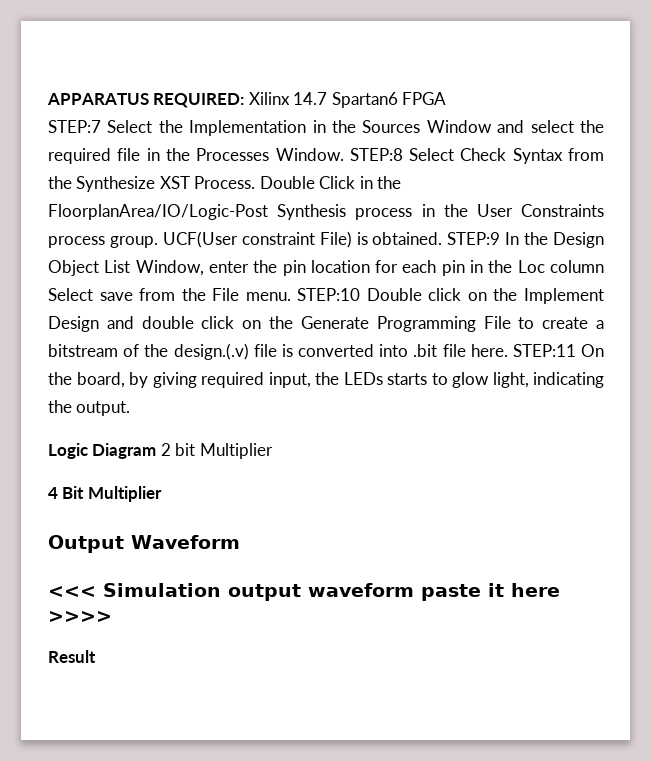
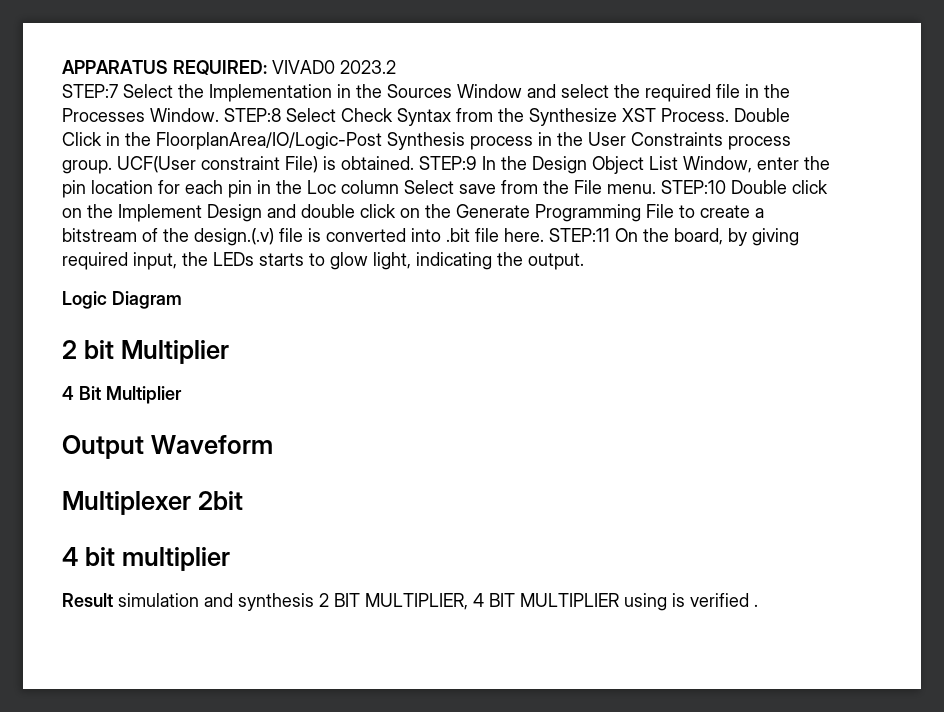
[248,92,447,108] Xilinx 14.7 Spartan6 FPGA -> [272,60,396,74] VIVAD0 2023.2
(157, 451) none -> (182, 300) //
[48,583,560,601] [48,611,112,622] [48,650,96,663] <<< Simulation output waveform paste it here >>>> // Result -> [62,491,243,515] [62,547,230,571] [62,593,758,611] Multiplexer 2bit // 4 bit multiplier // Result simulation and synthesis 2 BIT MULTIPLIER, 4 BIT MULTIPLIER using is verified .

